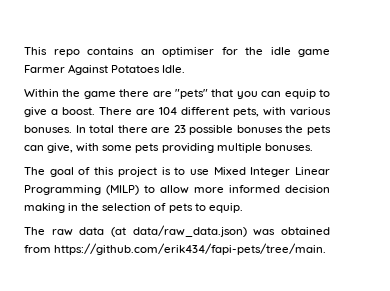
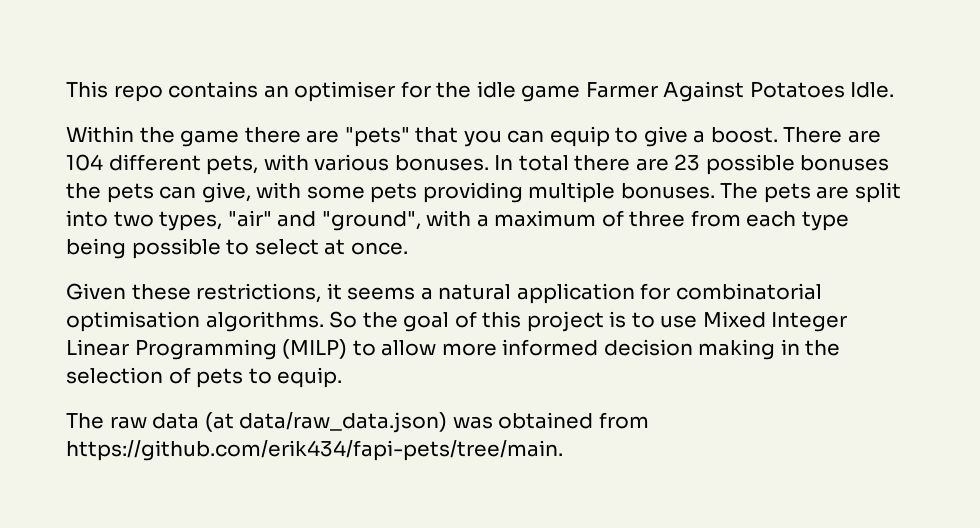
[24,167,45,175] // The -> [720,182,901,203] [66,210,849,231] [66,238,408,259] [66,283,822,304] [66,311,398,332] The pets are split into two types, "air" and "ground", with a maximum of three from each type being possible to select at once. // Given these restrictions, it seems a natural application for combinatorial optimisation algorithms. So the

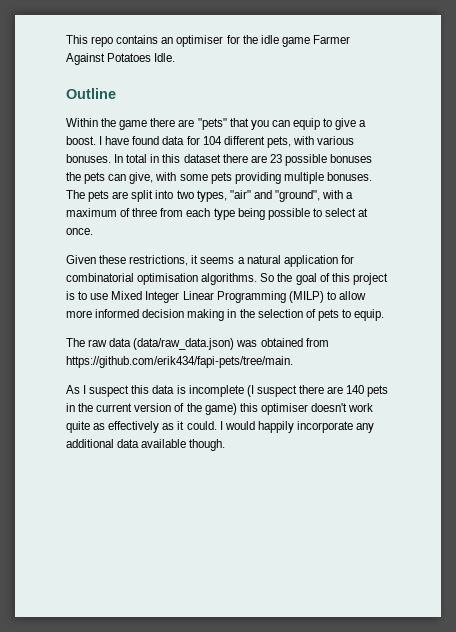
(895, 90) none -> [66,88,116,99] // Outline
[783,127,882,143] There are -> [99,136,200,145] I have found data for
(569, 163) none -> [150,154,221,163] in this dataset
[204,412,448,433] (at data/raw_data.json) -> [133,338,235,350] (data/raw_data.json)
(563, 450) none -> [66,385,389,397] [66,403,374,415] [66,421,375,433] [66,439,226,451] // As I suspect this data is incomplete (I suspect there are 140 pets in the current version of the game) this optimiser doesn't work quite as effectively as it could. I would happily incorporate any additional data available though.

